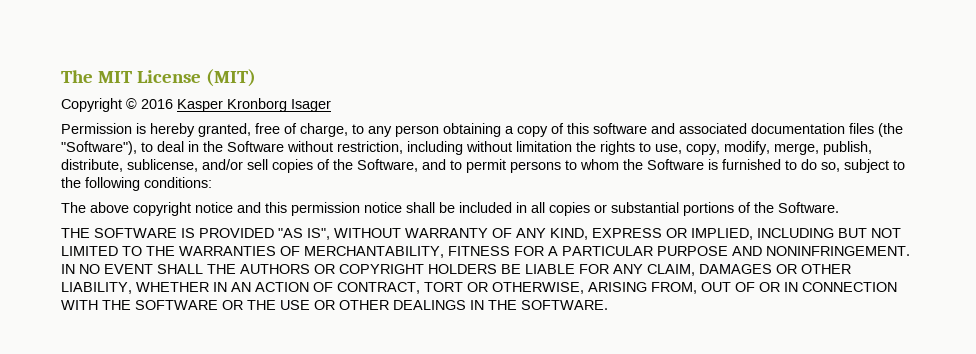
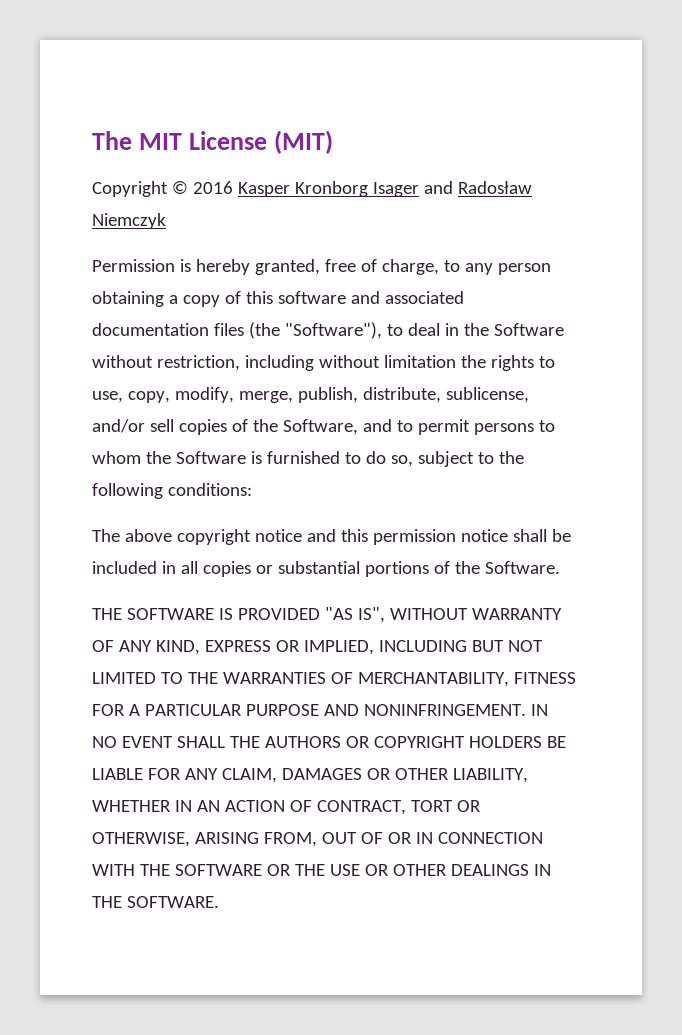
(331, 105) none -> [423,181,532,194] [92,213,166,229] and Radosław Niemczyk

